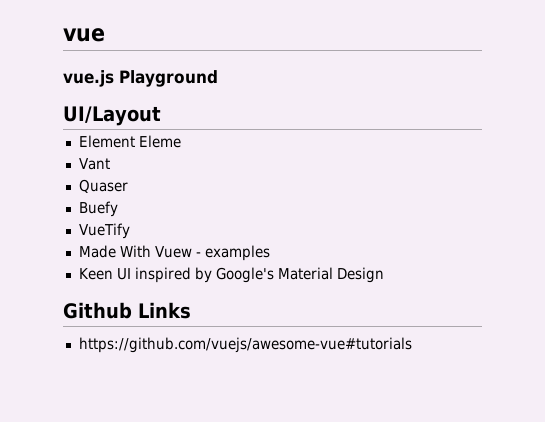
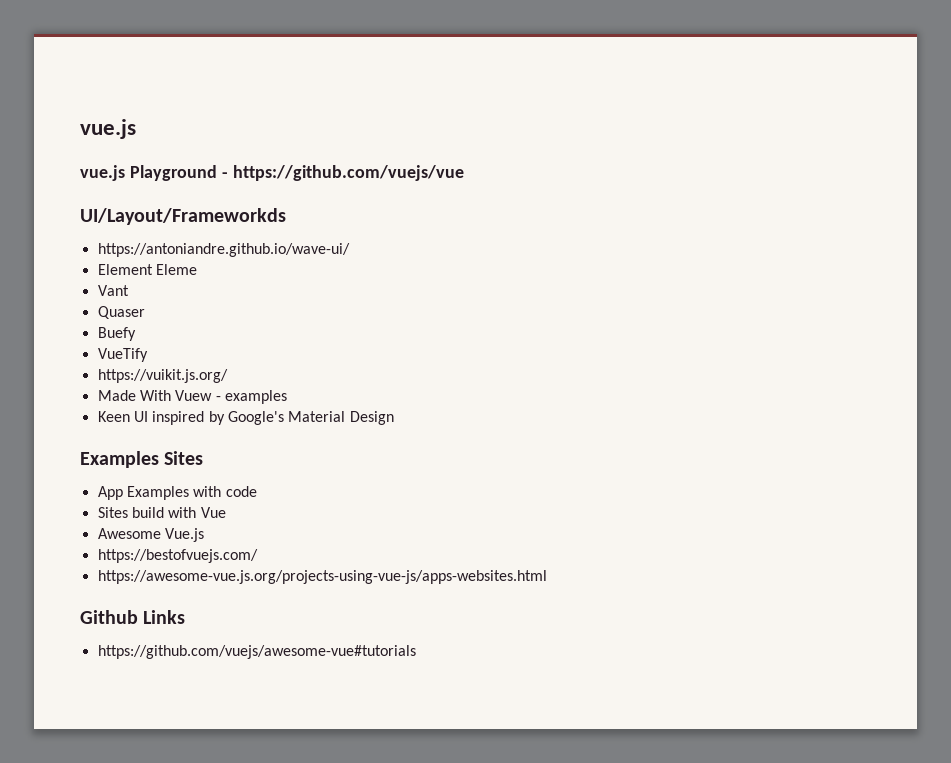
[63,28,105,42] vue -> [80,119,136,139] vue.js
[63,106,161,126] // UI/Layout -> [221,165,464,181] [80,208,286,225] [97,243,350,257] - https://github.com/vuejs/vue // UI/Layout/Frameworkds // https://antoniandre.github.io/wave-ui/
(130, 231) none -> [97,369,228,383] // https://vuikit.js.org/
(384, 275) none -> [80,451,204,468] [97,486,257,500] [97,507,226,518] [97,528,204,542] [97,549,258,563] [97,570,547,584] // Examples Sites // App Examples with code // Sites build with Vue // Awesome Vue.js // https://bestofvuejs.com/ // https://awesome-vue.js.org/projects-using-vue-js/apps-websites.html

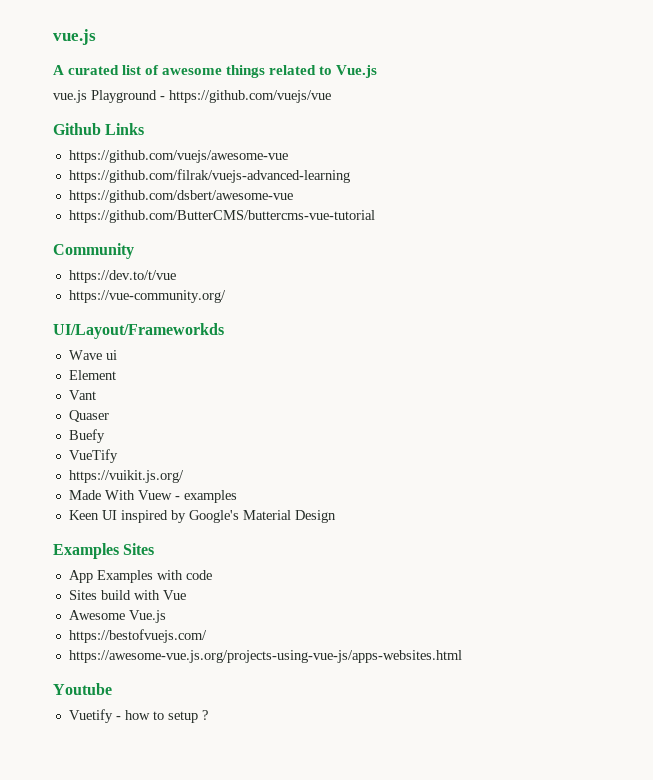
[80,165,464,181] vue.js Playground - https://github.com/vuejs/vue -> [53,65,378,78] [53,90,331,103] [53,123,145,135] [68,150,288,163] [68,169,350,183] [68,190,293,203] [68,210,375,223] [53,243,134,259] [68,270,176,283] [68,290,226,303] A curated list of awesome things related to Vue.js // vue.js Playground - https://github.com/vuejs/vue // Github Links // https://github.com/vuejs/awesome-vue // https://github.com/filrak/vuejs-advanced-learning // https://github.com/dsbert/awesome-vue // https://github.com/ButterCMS/buttercms-vue-tutorial // Community // https://dev.to/t/vue // https://vue-community.org/
[97,243,350,257] https://antoniandre.github.io/wave-ui/ -> [68,350,117,360] Wave ui
[155,264,197,275] Eleme -> (116, 375) none
[80,610,186,624] [97,645,416,659] Github Links // https://github.com/vuejs/awesome-vue#tutorials -> [53,683,112,695] [68,709,208,723] Youtube // Vuetify - how to setup ?

